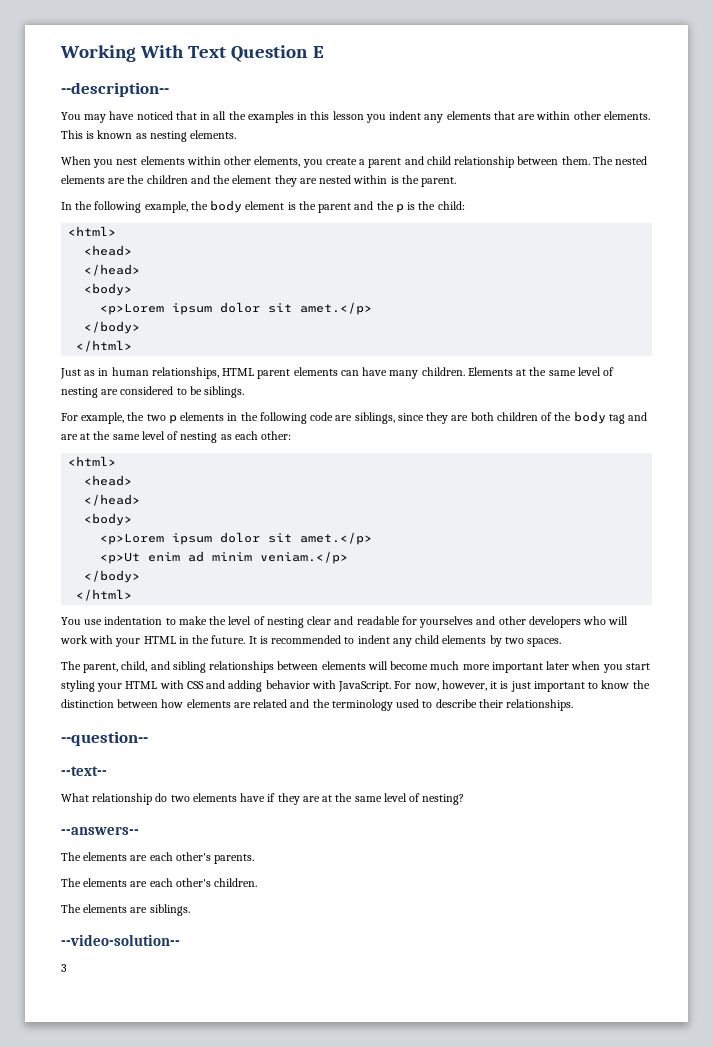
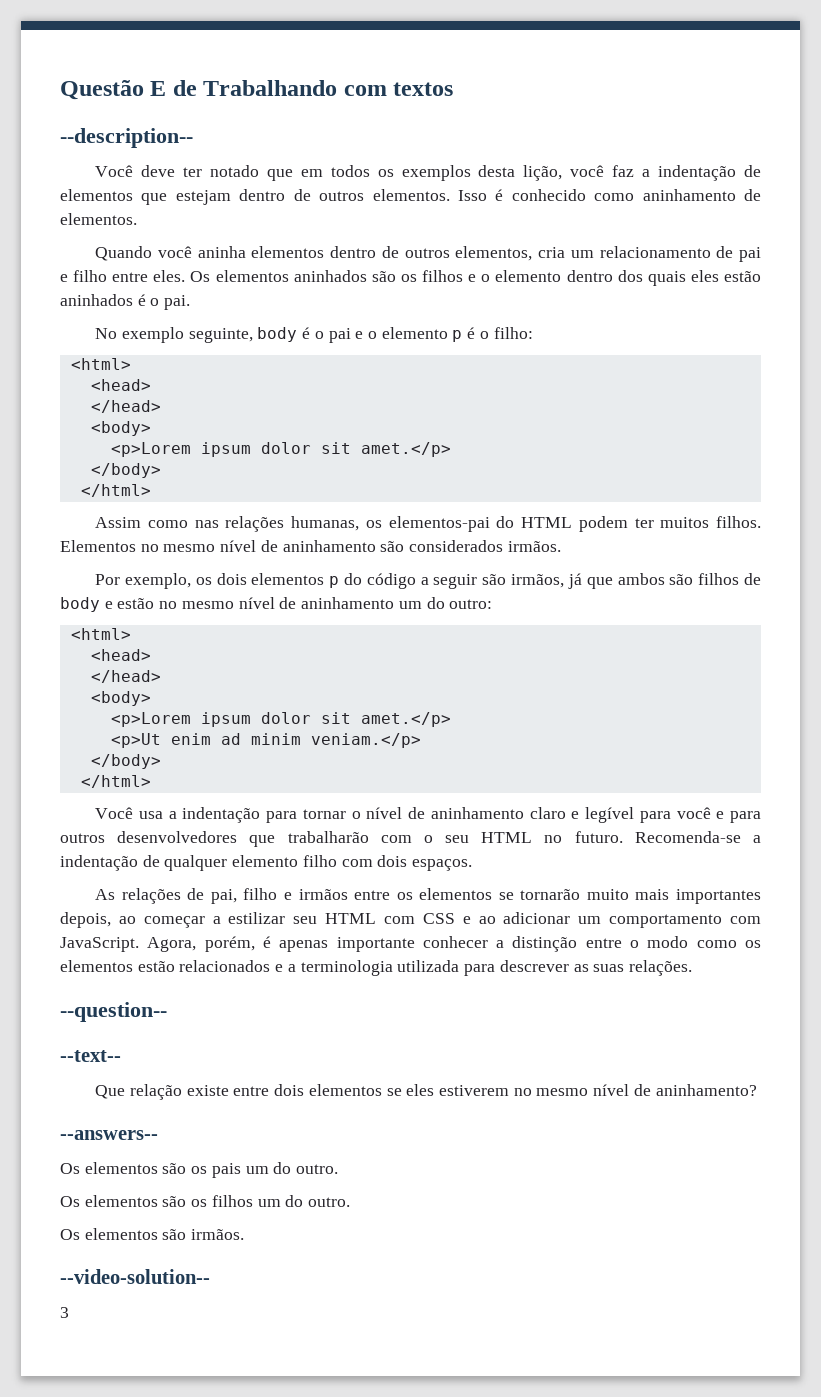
[60,45,324,62] [61,82,169,97] [61,111,650,123] [61,130,237,142] [61,156,648,168] [61,175,457,187] [61,200,465,213] Working With Text Question E // --description-- // You may have noticed that in all the examples in this lesson you indent any elements that are within other elements. This is known as nesting elements. // When you nest elements within other elements, you create a parent and child relationship between them. The nested elements are the children and the element they are nested within is the parent. // In the following example, the body element is the parent and the p is the child: -> [60,80,454,100] [60,128,193,148] [95,165,761,181] [60,189,761,205] [60,213,137,225] [95,246,761,262] [60,270,762,286] [60,294,191,310] [95,327,533,343] Questão E de Trabalhando com textos // --description-- // Você deve ter notado que em todos os exemplos desta lição, você faz a indentação de elementos que estejam dentro de outros elementos. Isso é conhecido como aninhamento de elementos. // Quando você aninha elementos dentro de outros elementos, cria um relacionamento de pai e filho entre eles. Os elementos aninhados são os filhos e o elemento dentro dos quais eles estão aninhados é o pai. // No exemplo seguinte, body é o pai e o elemento p é o filho:
[60,367,615,379] [61,386,245,398] [61,411,648,424] [61,431,292,443] Just as in human relationships, HTML parent elements can have many children. Elements at the same level of nesting are considered to be siblings. // For example, the two p elements in the following code are siblings, since they are both children of the body tag and are at the same level of nesting as each other: -> [95,516,761,532] [60,540,561,552] [95,573,761,589] [60,597,493,612] Assim como nas relações humanas, os elementos-pai do HTML podem ter muitos filhos. Elementos no mesmo nível de aninhamento são considerados irmãos. // Por exemplo, os dois elementos p do código a seguir são irmãos, já que ambos são filhos de body e estão no mesmo nível de aninhamento um do outro:
[61,616,629,628] [60,635,562,647] [61,661,650,673] [61,680,650,692] [61,699,574,711] [61,731,148,746] [61,766,107,776] [61,793,465,805] [61,826,139,835] [61,852,255,864] [61,878,258,887] [61,904,190,916] You use indentation to make the level of nesting clear and readable for yourselves and other developers who will work with your HTML in the future. It is recommended to indent any child elements by two spaces. // The parent, child, and sibling relationships between elements will become much more important later when you start styling your HTML with CSS and adding behavior with JavaScript. For now, however, it is just important to know the distinction between how elements are related and the terminology used to describe their relationships. // --question-- // --text-- // What relationship do two elements have if they are at the same level of nesting? // --answers-- // The elements are each other's parents. // The elements are each other's children. // The elements are siblings. -> [95,807,762,823] [60,831,761,847] [60,855,473,871] [95,888,762,904] [60,912,761,928] [60,936,761,952] [60,960,692,976] [60,1002,167,1022] [60,1050,121,1062] [95,1084,757,1100] [60,1130,158,1140] [60,1162,339,1178] [60,1195,351,1207] [60,1228,245,1240] Você usa a indentação para tornar o nível de aninhamento claro e legível para você e para outros desenvolvedores que trabalharão com o seu HTML no futuro. Recomenda-se a indentação de qualquer elemento filho com dois espaços. // As relações de pai, filho e irmãos entre os elementos se tornarão muito mais importantes depois, ao começar a estilizar seu HTML com CSS e ao adicionar um comportamento com JavaScript. Agora, porém, é apenas importante conhecer a distinção entre o modo como os elementos estão relacionados e a terminologia utilizada para descrever as suas relações. // --question-- // --text-- // Que relação existe entre dois elementos se eles estiverem no mesmo nível de aninhamento? // --answers-- // Os elementos são os pais um do outro. // Os elementos são os filhos um do outro. // Os elementos são irmãos.

